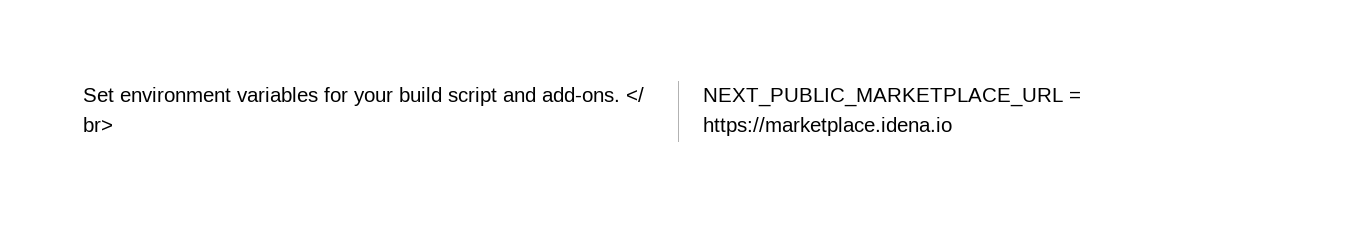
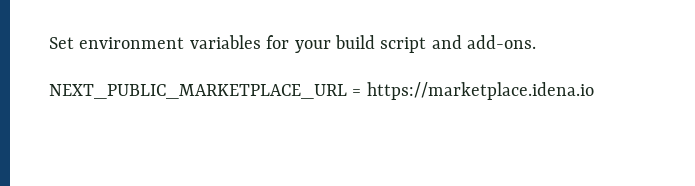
[626,87,644,102] [83,117,113,132] </ br> -> (537, 42) none

